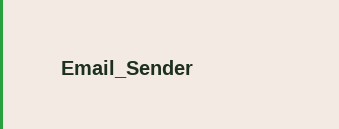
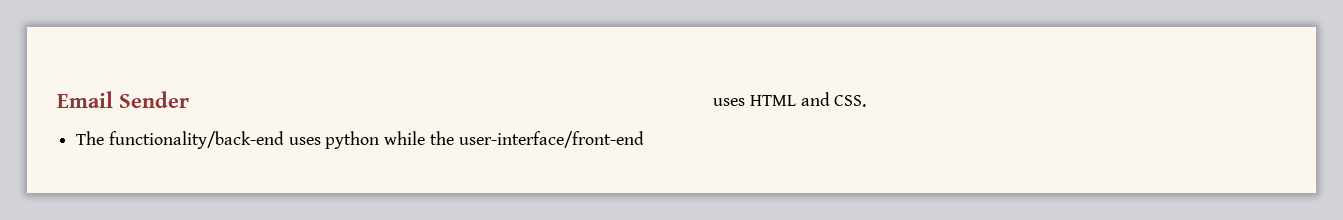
[61,60,193,78] Email_Sender -> [57,91,189,108] [76,131,644,149] [713,92,867,107] Email Sender // The functionality/back-end uses python while the user-interface/front-end uses HTML and CSS.

